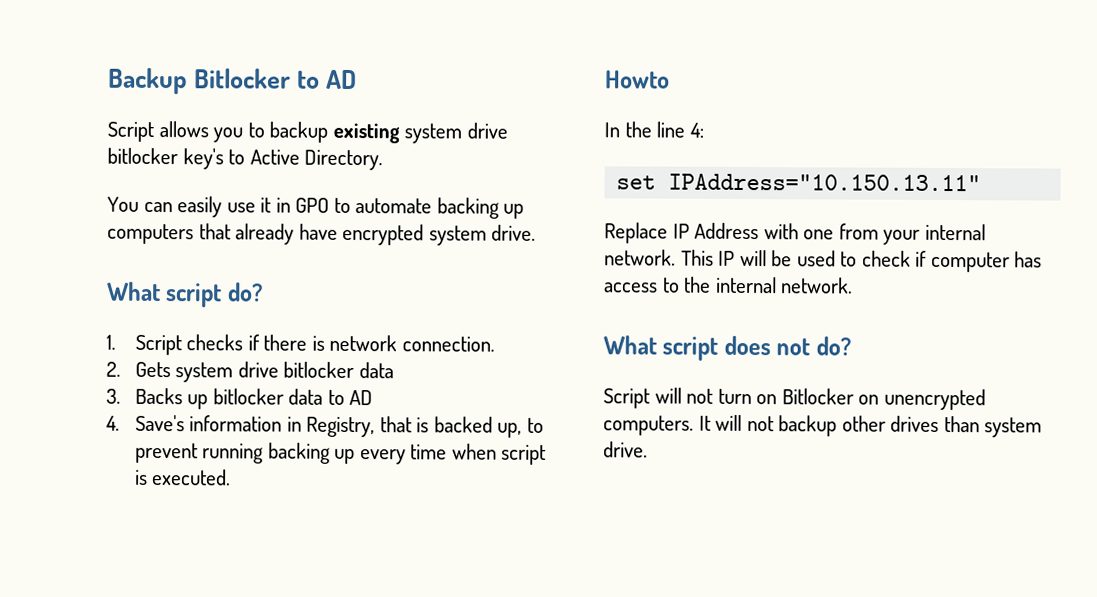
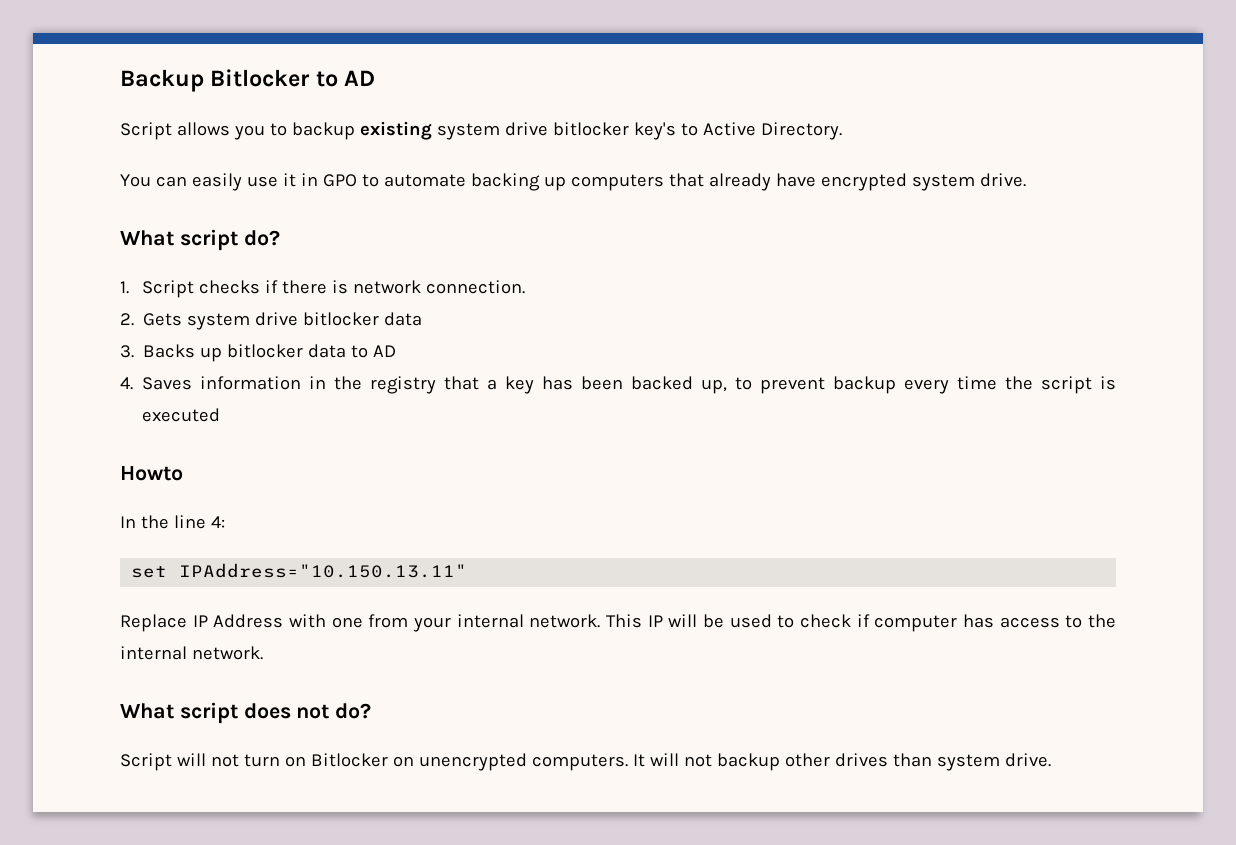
[134,414,185,432] Save's -> [142,377,193,390] Saves
[306,416,430,438] Registry, that is -> [334,376,624,394] the registry that a key has been
[202,442,356,465] running backing up -> [833,376,897,394] backup
[451,443,497,460] when -> [1005,376,1034,390] the
[152,468,232,486] executed. -> [142,408,221,422] executed

